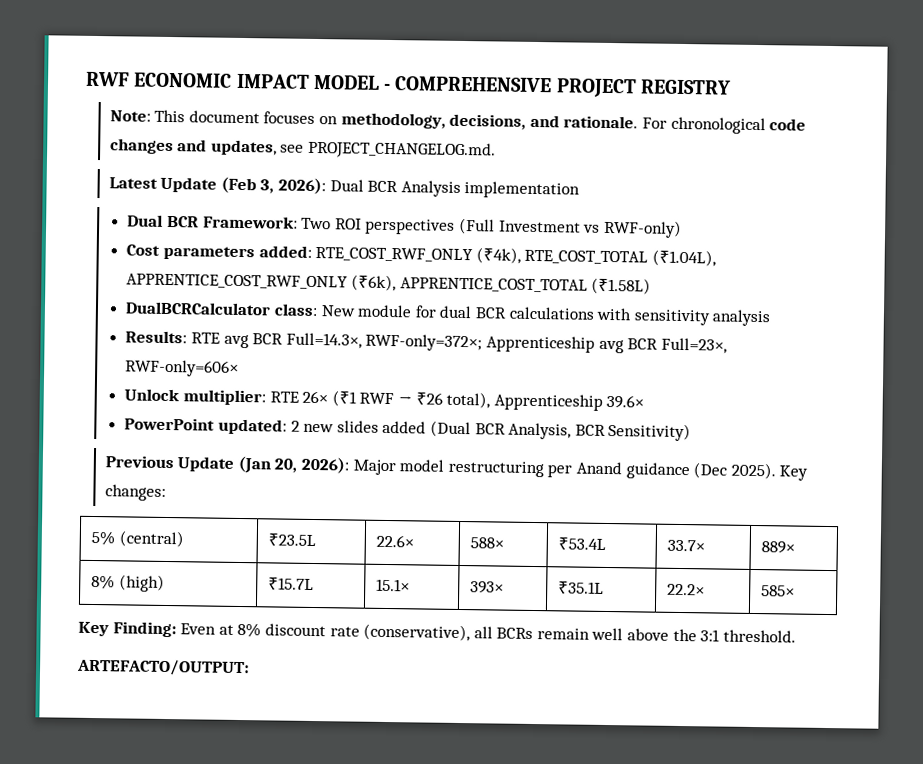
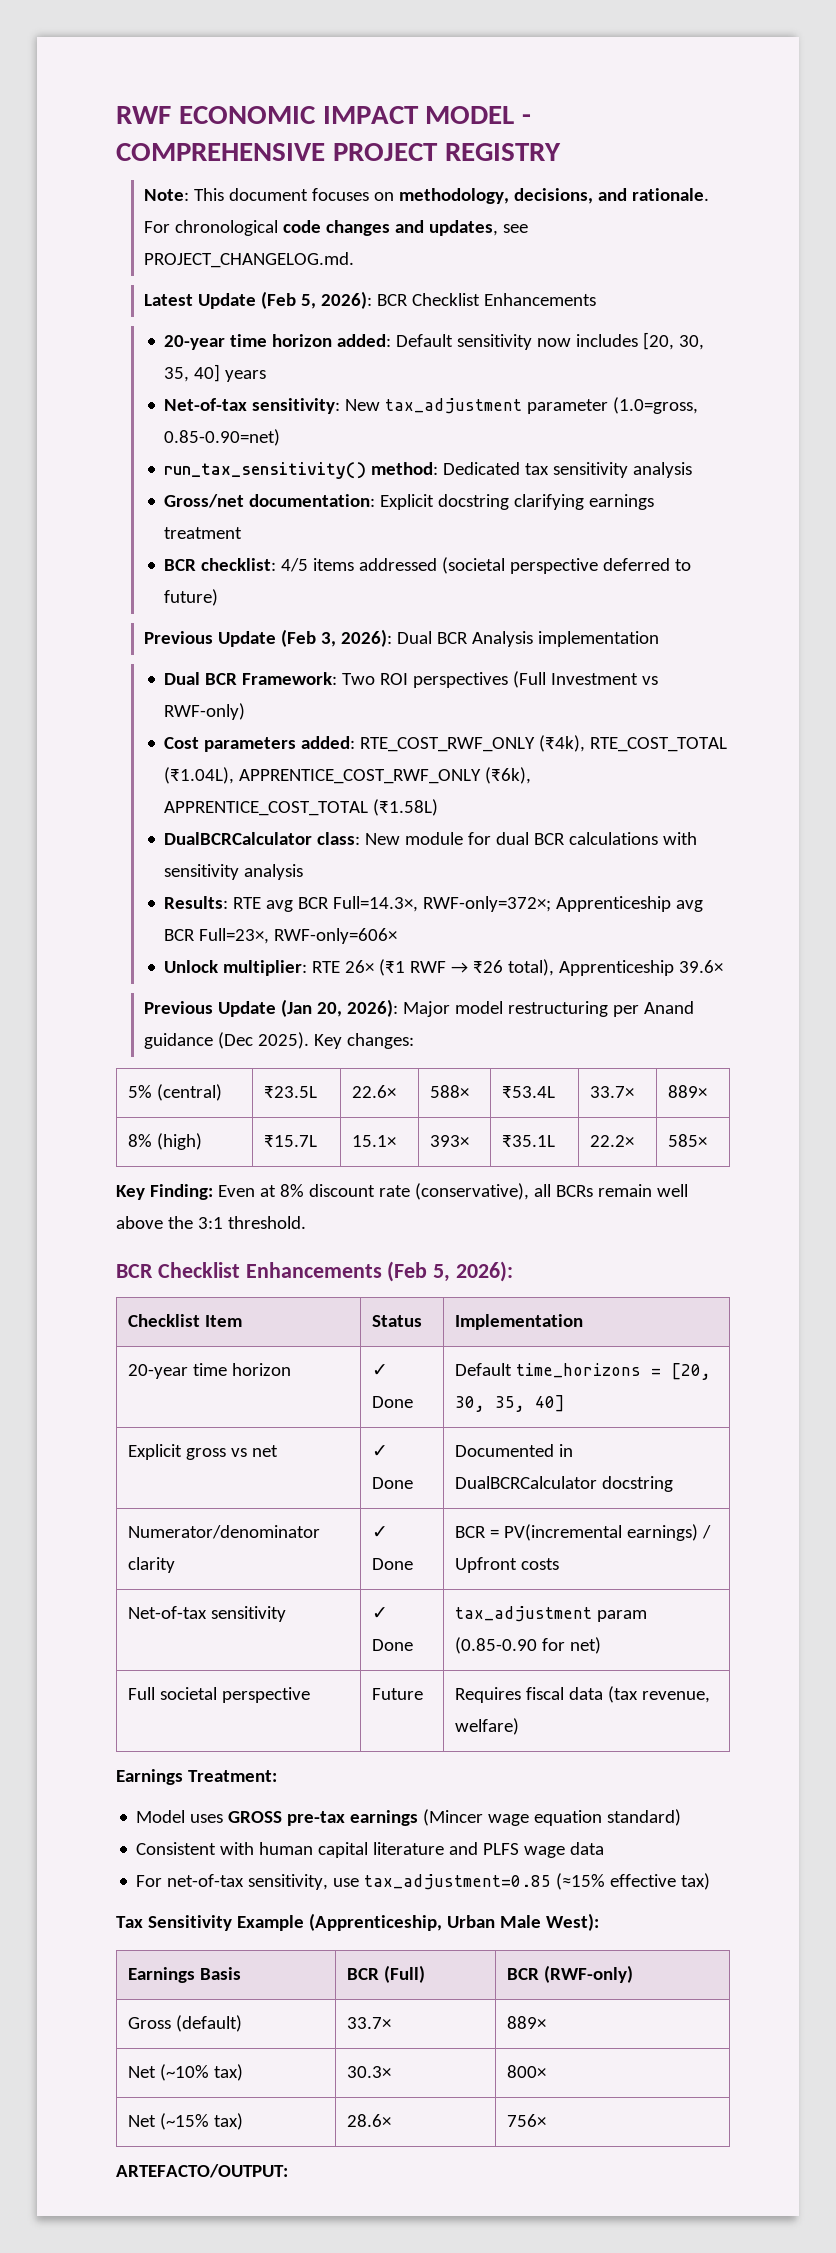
(257, 185) none -> [300,291,596,309] [164,332,705,350] [164,364,267,382] [164,397,699,414] [164,429,281,446] [164,462,693,479] [164,494,655,510] [164,527,243,539] [164,557,692,574] [164,589,219,606] [143,629,316,647] 5, 2026): BCR Checklist Enhancements // 20-year time horizon added: Default sensitivity now includes [20, 30, 35, 40] years // Net-of-tax sensitivity: New tax_adjustment parameter (1.0=gross, 0.85-0.90=net) // run_tax_sensitivity() method: Dedicated tax sensitivity analysis // Gross/net documentation: Explicit docstring clarifying earnings treatment // BCR checklist: 4/5 items addressed (societal perspective deferred to future) // Previous Update (Feb
[124,417,692,442] // PowerPoint updated: 2 new slides added (Dual BCR Analysis, BCR Sensitivity) -> (724, 966) none
(796, 636) none -> [116,1261,514,1282] [128,1314,243,1327] [372,1315,423,1327] [455,1314,584,1330] [128,1363,292,1379] [372,1364,389,1376] [372,1396,414,1408] [455,1363,712,1380] [455,1395,566,1412] [128,1444,279,1460] [372,1445,389,1457] [372,1477,414,1489] [455,1444,574,1457] [455,1476,674,1492] [128,1525,321,1539] [128,1557,176,1573] [372,1526,389,1538] [372,1558,414,1570] [455,1524,712,1541] [455,1557,560,1573] [128,1606,287,1622] [372,1607,389,1619] [372,1639,414,1651] [455,1606,648,1622] [455,1637,602,1654] [128,1687,311,1703] [372,1688,424,1700] [455,1686,711,1703] [455,1718,520,1735] [116,1769,277,1785] [136,1809,682,1826] [136,1842,605,1858] [136,1873,711,1890] [116,1913,599,1931] [128,1967,242,1983] [347,1965,426,1983] [507,1965,634,1983] [128,2015,243,2032] [347,2017,392,2029] [507,2016,547,2029] [128,2064,244,2081] [347,2066,392,2078] [507,2065,547,2078] [128,2113,244,2130] [347,2114,392,2127] [507,2114,547,2127] // BCR Checklist Enhancements (Feb 5, 2026): // Checklist Item | Status | Implementation // 20-year time horizon | ✓ Done | Default time_horizons = [20, 30, 35, 40] // Explicit gross vs net | ✓ Done | Documented in DualBCRCalculator docstring // Numerator/denominator clarity | ✓ Done | BCR = PV(incremental earnings) / Upfront costs // Net-of-tax sensitivity | ✓ Done | tax_adjustment param (0.85-0.90 for net) // Full societal perspective | Future | Requires fiscal data (tax revenue, welfare) // Earnings Treatment: // Model uses GROSS pre-tax earnings (Mincer wage equation standard) // Consistent with human capital literature and PLFS wage data // For net-of-tax sensitivity, use tax_adjustment=0.85 (≈15% effective tax) // Tax Sensitivity Example (Apprenticeship, Urban Male West): // Earnings Basis | BCR (Full) | BCR (RWF-only) // Gross (default) | 33.7× | 889× // Net (~10% tax) | 30.3× | 800× // Net (~15% tax) | 28.6× | 756×

